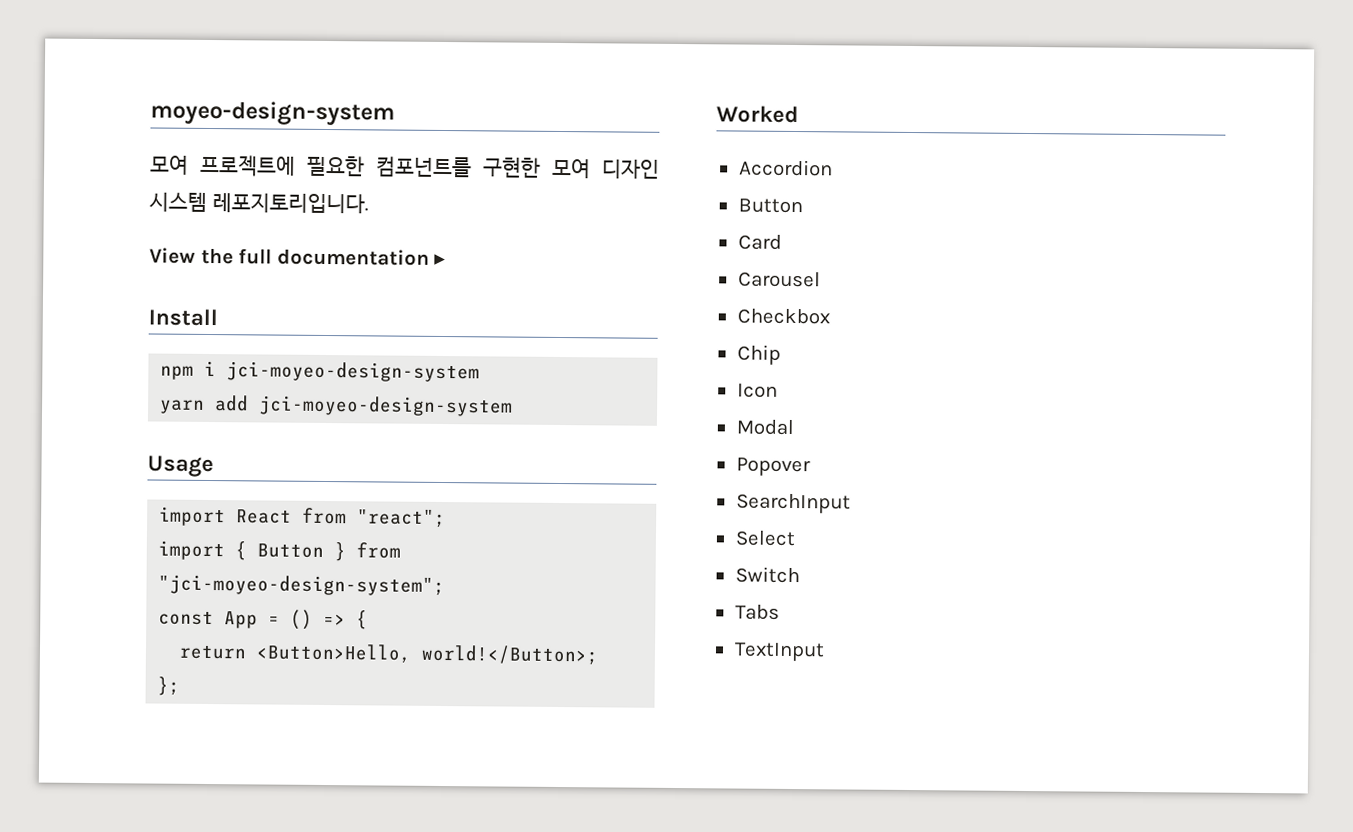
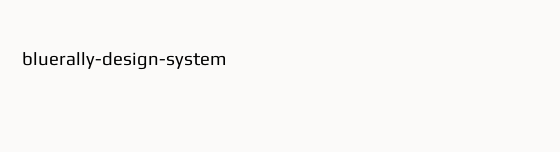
[150,100,395,126] [150,154,660,179] [149,191,369,214] [149,247,447,266] [148,308,218,327] [160,360,481,383] [160,395,514,417] [147,455,214,478] [159,506,447,528] [158,540,402,562] [158,574,446,597] [158,609,369,630] [179,643,600,665] [157,676,181,696] [716,105,799,124] [738,159,833,177] [737,198,803,214] [737,234,782,250] [737,271,821,288] [736,308,830,325] [736,344,781,365] [736,383,778,398] [735,419,794,436] [735,457,811,477] [735,493,851,514] [734,530,796,547] [734,566,800,584] [734,604,780,620] [733,642,825,662] moyeo-design-system // 모여 프로젝트에 필요한 컴포넌트를 구현한 모여 디자인 시스템 레포지토리입니다. // View the full documentation ▸ // Install // npm i jci-moyeo-design-system // yarn add jci-moyeo-design-system // Usage // import React from "react"; // import { Button } from "jci-moyeo-design-system"; // const App = () => { // return <Button>Hello, world!</Button>; // }; // Worked // Accordion // Button // Card // Carousel // Checkbox // Chip // Icon // Modal // Popover // SearchInput // Select // Switch // Tabs // TextInput -> [22,52,226,70] bluerally-design-system

